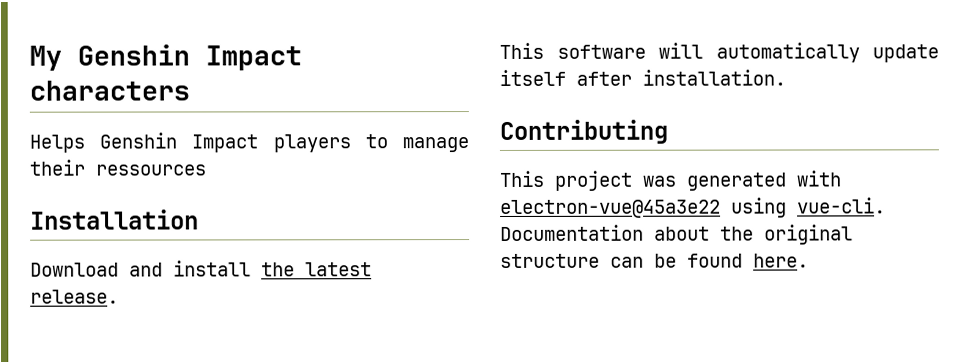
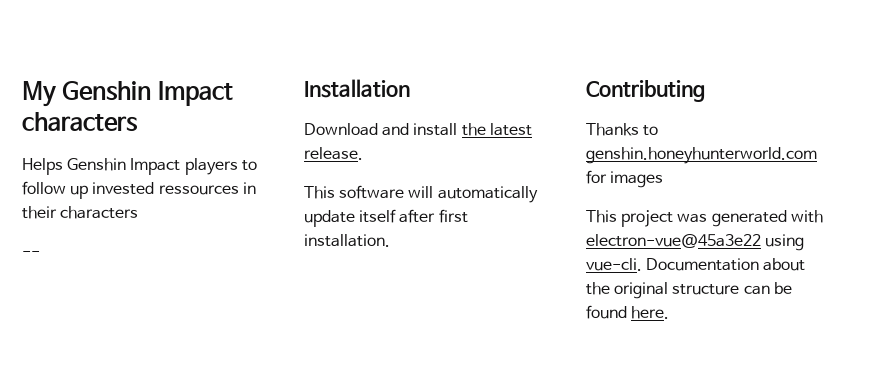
[401,137,469,153] [29,159,206,176] manage their ressources -> [22,181,256,199] [22,206,139,219] [22,251,40,257] follow up invested ressources in their characters // --
(632, 78) none -> [438,209,468,223] first
(668, 131) none -> [586,123,659,136] [586,147,817,164] [586,170,664,188] // Thanks to genshin.honeyhunterworld.com for images

